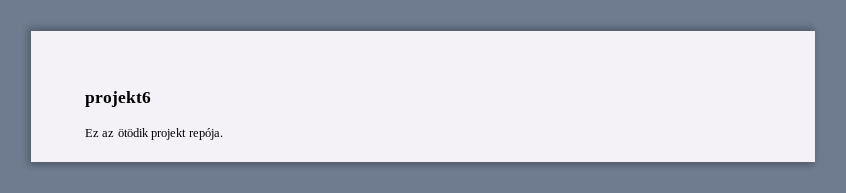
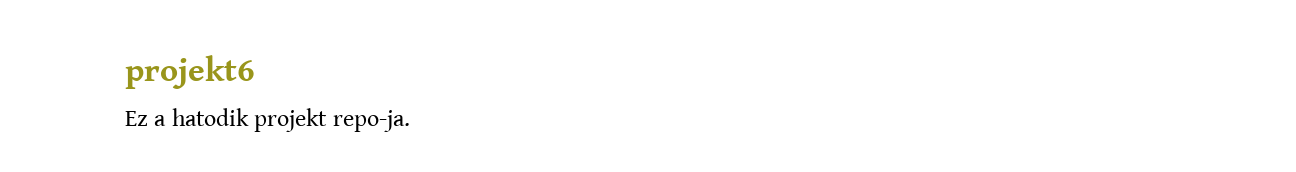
[102,128,223,140] az ötödik projekt repója. -> [154,108,410,132] a hatodik projekt repo-ja.

